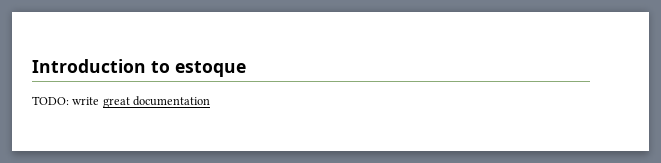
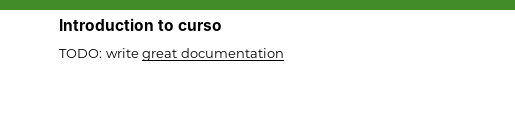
[175,61,246,77] estoque -> [178,22,223,31] curso

